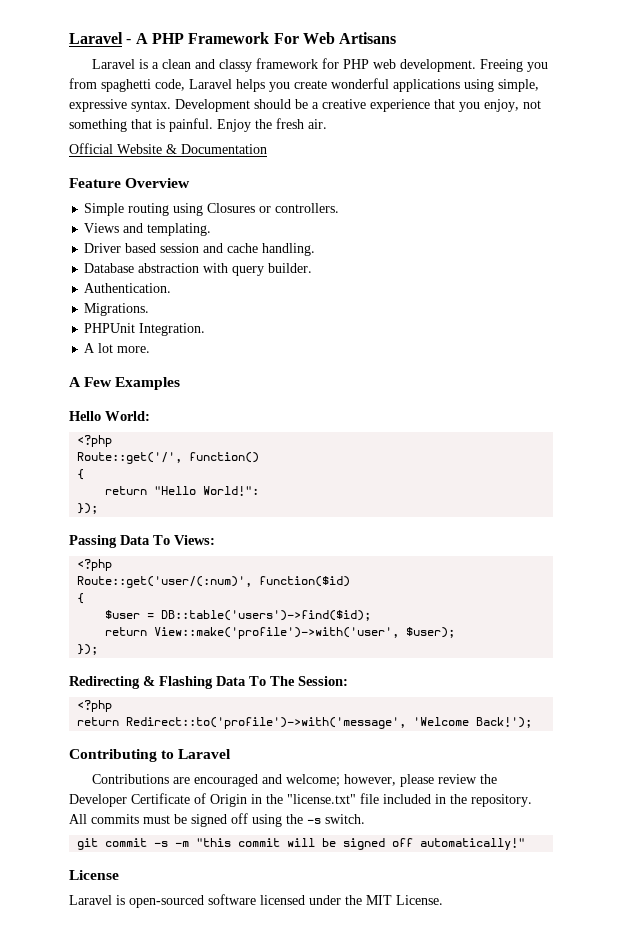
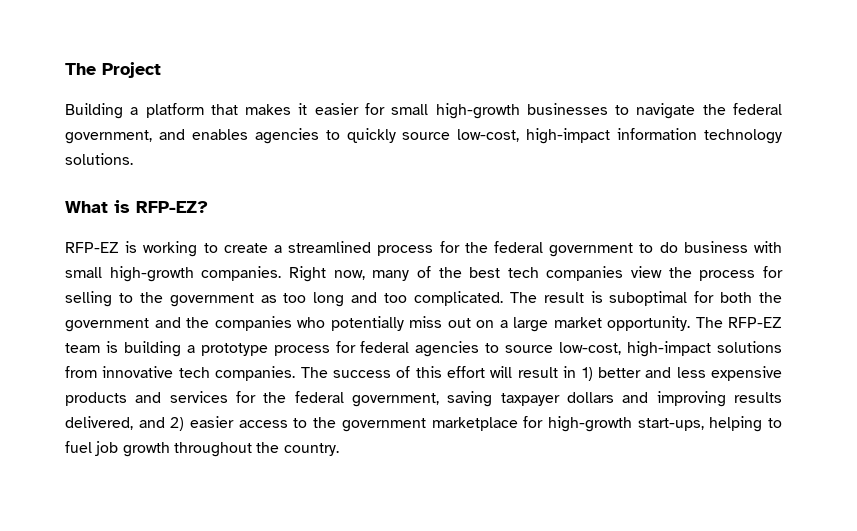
[69,32,397,44] [91,58,548,72] [69,78,539,92] [69,99,541,112] [69,118,327,132] [69,143,267,154] [69,178,191,188] [84,203,340,216] [84,223,212,236] [84,243,316,256] [84,263,313,276] [84,283,172,293] [84,303,150,316] [84,323,206,336] [84,343,151,353] [69,377,181,390] [69,411,150,421] [77,435,113,447] [77,452,260,464] [77,469,85,480] [105,486,260,496] [77,503,99,514] [69,535,215,548] [77,559,113,571] [77,576,351,588] [77,593,85,604] [105,610,372,621] [105,627,456,639] [77,644,99,655] [69,676,348,689] [77,700,113,712] [77,717,533,729] [69,749,232,762] [91,774,497,787] [69,793,532,807] [69,813,365,827] [77,838,526,850] [69,870,119,880] [69,894,443,908] Laravel - A PHP Framework For Web Artisans // Laravel is a clean and classy framework for PHP web development. Freeing you from spaghetti code, Laravel helps you create wonderful applications using simple, expressive syntax. Development should be a creative experience that you enjoy, not something that is painful. Enjoy the fresh air. // Official Website & Documentation // Feature Overview // Simple routing using Closures or controllers. // Views and templating. // Driver based session and cache handling. // Database abstraction with query builder. // Authentication. // Migrations. // PHPUnit Integration. // A lot more. // A Few Examples // Hello World: // <?php // Route::get('/', function() // { // return "Hello World!": // }); // Passing Data To Views: // <?php // Route::get('user/(:num)', function($id) // { // $user = DB::table('users')->find($id); // return View::make('profile')->with('user', $user); // }); // Redirecting & Flashing Data To The Session: // <?php // return Redirect::to('profile')->with('message', 'Welcome Back!'); // Contributing to Laravel // Contributions are encouraged and welcome; however, please review the Developer Certificate of Origin in the "license.txt" file included in the repository. All commits must be signed off using the -s switch. // git commit -s -m "this commit will be signed off automatically!" // License // Laravel is open-sourced software licensed under the MIT License. -> [65,62,161,78] [65,103,783,119] [65,128,783,144] [65,153,133,165] [65,200,208,213] [65,241,783,257] [65,266,783,282] [65,291,782,307] [65,316,782,332] [65,341,782,357] [65,366,782,381] [65,391,783,407] [65,416,783,432] [65,441,339,457] The Project // Building a platform that makes it easier for small high-growth businesses to navigate the federal government, and enables agencies to quickly source low-cost, high-impact information technology solutions. // What is RFP-EZ? // RFP-EZ is working to create a streamlined process for the federal government to do business with small high-growth companies. Right now, many of the best tech companies view the process for selling to the government as too long and too complicated. The result is suboptimal for both the government and the companies who potentially miss out on a large market opportunity. The RFP-EZ team is building a prototype process for federal agencies to source low-cost, high-impact solutions from innovative tech companies. The success of this effort will result in 1) better and less expensive products and services for the federal government, saving taxpayer dollars and improving results delivered, and 2) easier access to the government marketplace for high-growth start-ups, helping to fuel job growth throughout the country.

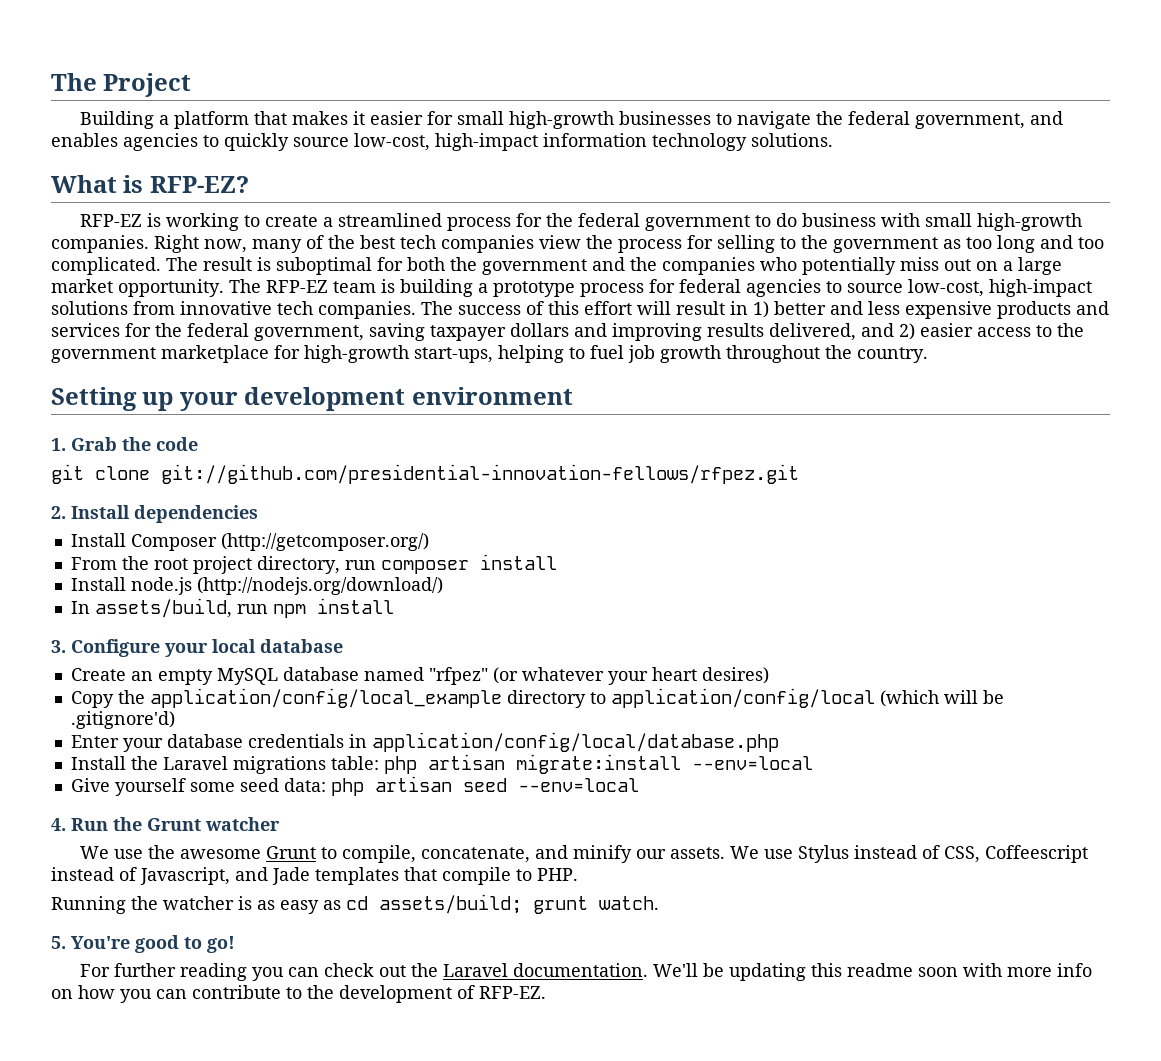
(339, 449) none -> [51,387,573,411] [51,437,198,451] [51,464,799,484] [51,505,258,523] [70,533,429,551] [70,554,557,574] [70,577,443,595] [70,598,394,618] [51,639,343,657] [70,667,769,685] [70,688,1004,708] [70,711,175,729] [70,732,779,752] [70,754,813,774] [70,776,639,796] [51,817,280,831] [80,845,1089,863] [51,867,578,885] [51,894,659,914] [51,935,235,953] [80,963,1093,981] [51,985,546,1003] // Setting up your development environment // 1. Grab the code // git clone git://github.com/presidential-innovation-fellows/rfpez.git // 2. Install dependencies // Install Composer (http://getcomposer.org/) // From the root project directory, run composer install // Install node.js (http://nodejs.org/download/) // In assets/build, run npm install // 3. Configure your local database // Create an empty MySQL database named "rfpez" (or whatever your heart desires) // Copy the application/config/local_example directory to application/config/local (which will be .gitignore'd) // Enter your database credentials in application/config/local/database.php // Install the Laravel migrations table: php artisan migrate:install --env=local // Give yourself some seed data: php artisan seed --env=local // 4. Run the Grunt watcher // We use the awesome Grunt to compile, concatenate, and minify our assets. We use Stylus instead of CSS, Coffeescript instead of Javascript, and Jade templates that compile to PHP. // Running the watcher is as easy as cd assets/build; grunt watch. // 5. You're good to go! // For further reading you can check out the Laravel documentation. We'll be updating this readme soon with more info on how you can contribute to the development of RFP-EZ.

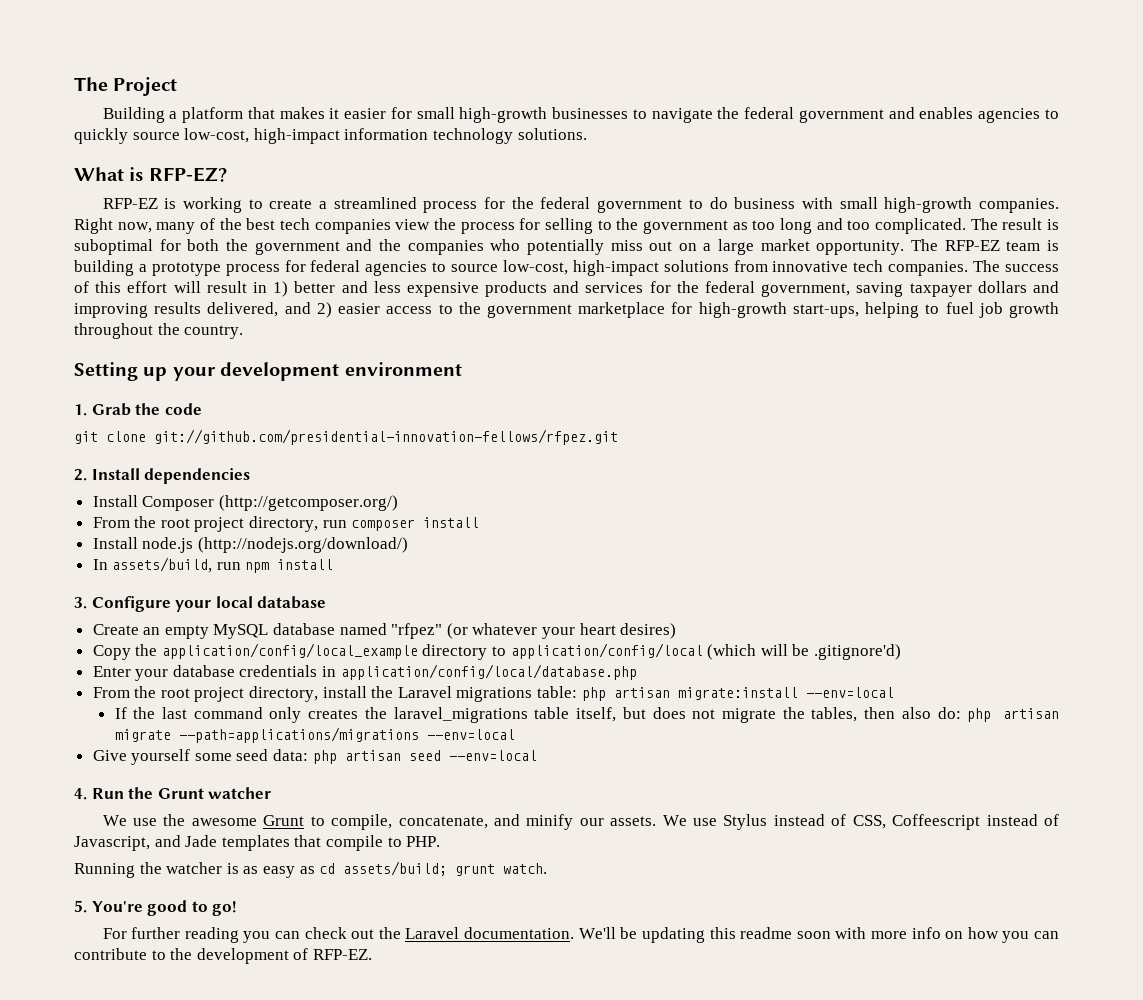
[915,113,1026,129] government, -> [798,109,884,123] government
[70,756,126,770] Install -> [92,686,367,702] From the root project directory, install
(813, 763) none -> [114,707,1060,723] [114,727,515,743] // If the last command only creates the laravel_migrations table itself, but does not migrate the tables, then also do: php artisan migrate --path=applications/migrations --env=local

